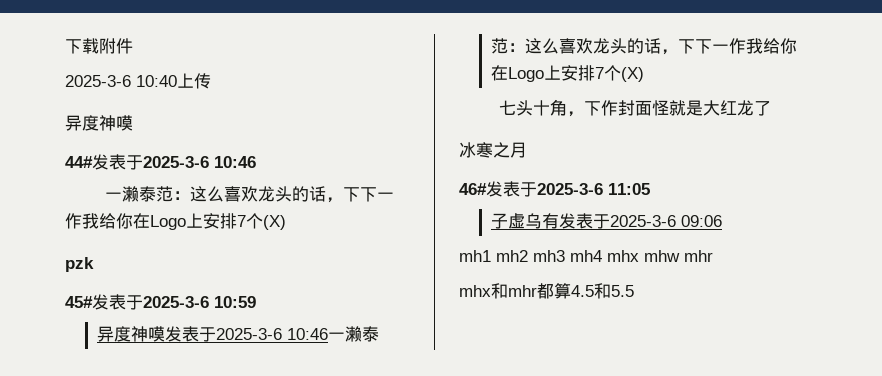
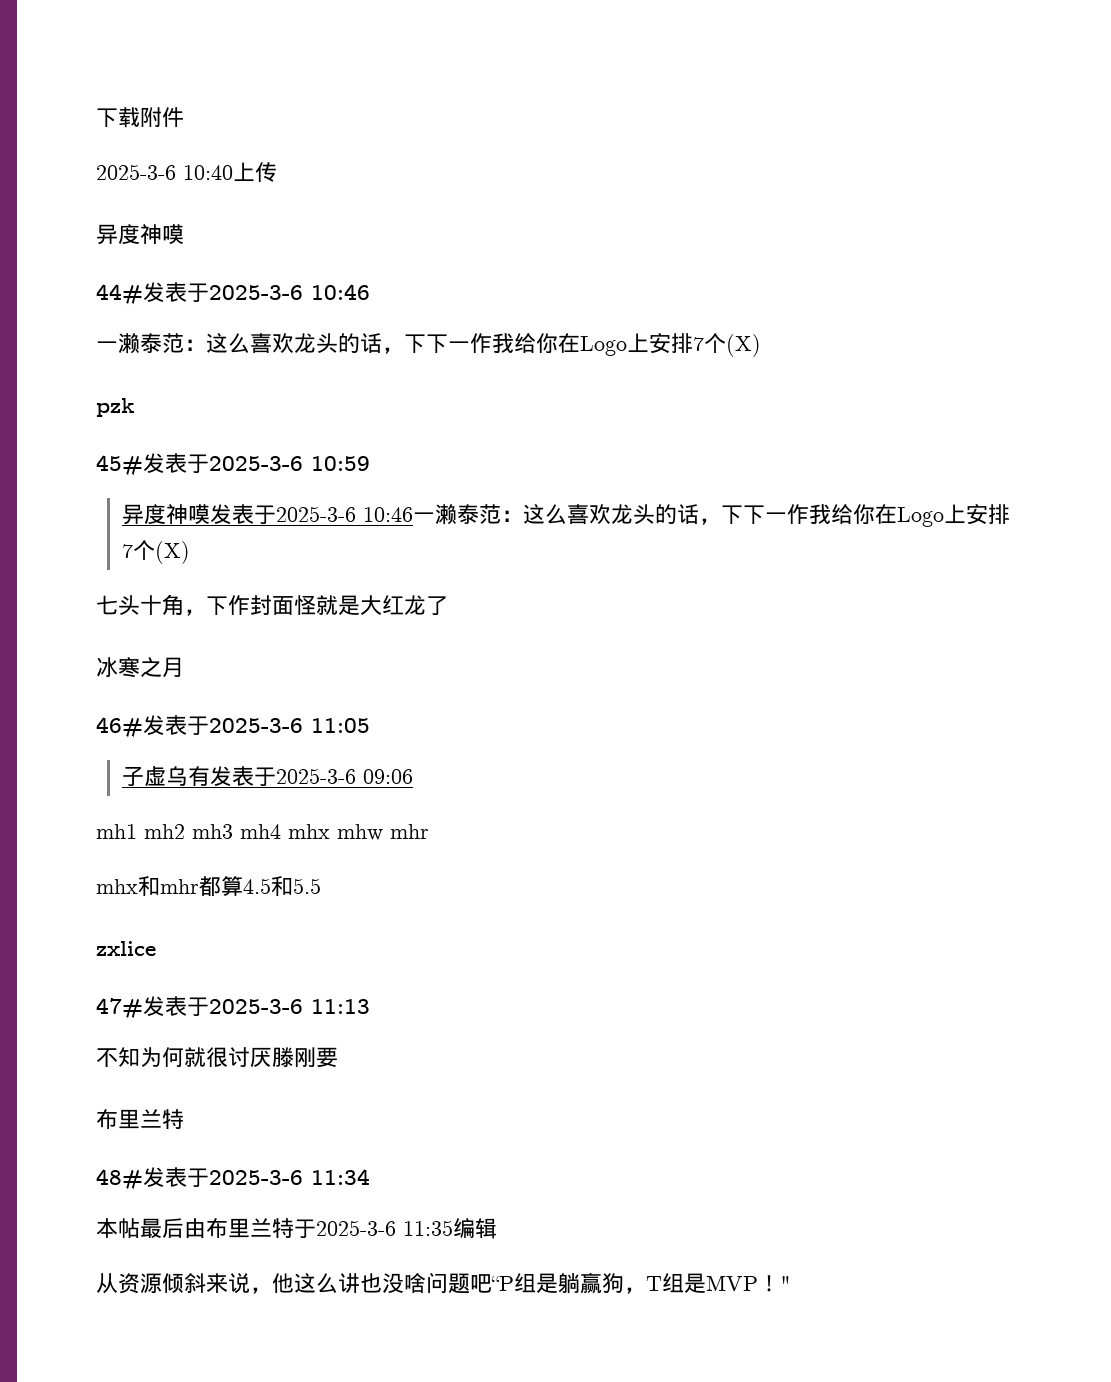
(634, 291) none -> [96,941,156,956] [96,996,370,1019] [96,1047,338,1068] [96,1109,184,1129] [96,1167,370,1190] [96,1218,497,1239] [96,1272,791,1294] // zxlice // 47#发表于2025-3-6 11:13 // 不知为何就很讨厌滕刚要 // 布里兰特 // 48#发表于2025-3-6 11:34 // 本帖最后由布里兰特于2025-3-6 11:35编辑 // 从资源倾斜来说，他这么讲也没啥问题吧“P组是躺赢狗，T组是MVP！"

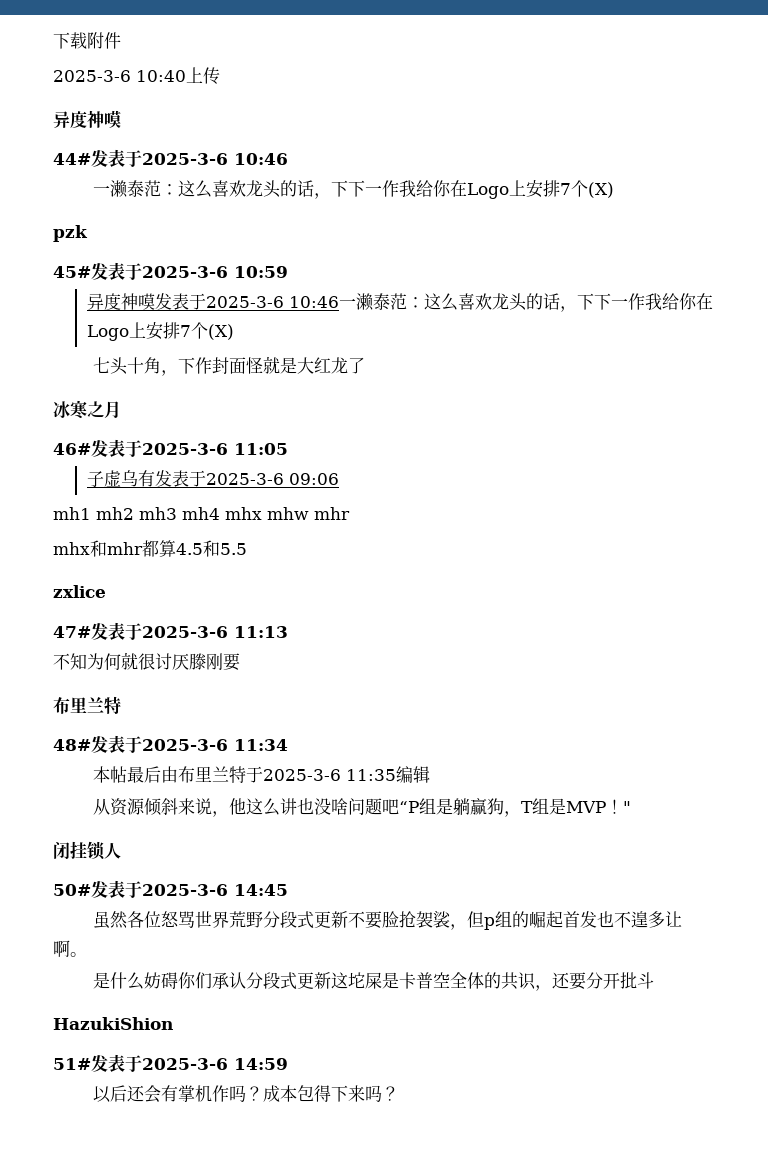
(791, 1283) none -> [53,841,121,860] [53,880,288,898] [93,911,683,930] [53,940,87,957] [93,972,655,991] [53,1017,173,1030] [53,1054,288,1072] [93,1085,400,1103] // 闭挂锁人 // 50#发表于2025-3-6 14:45 // 虽然各位怒骂世界荒野分段式更新不要脸抢袈裟，但p组的崛起首发也不遑多让啊。 // 是什么妨碍你们承认分段式更新这坨屎是卡普空全体的共识，还要分开批斗 // HazukiShion // 51#发表于2025-3-6 14:59 // 以后还会有掌机作吗？成本包得下来吗？

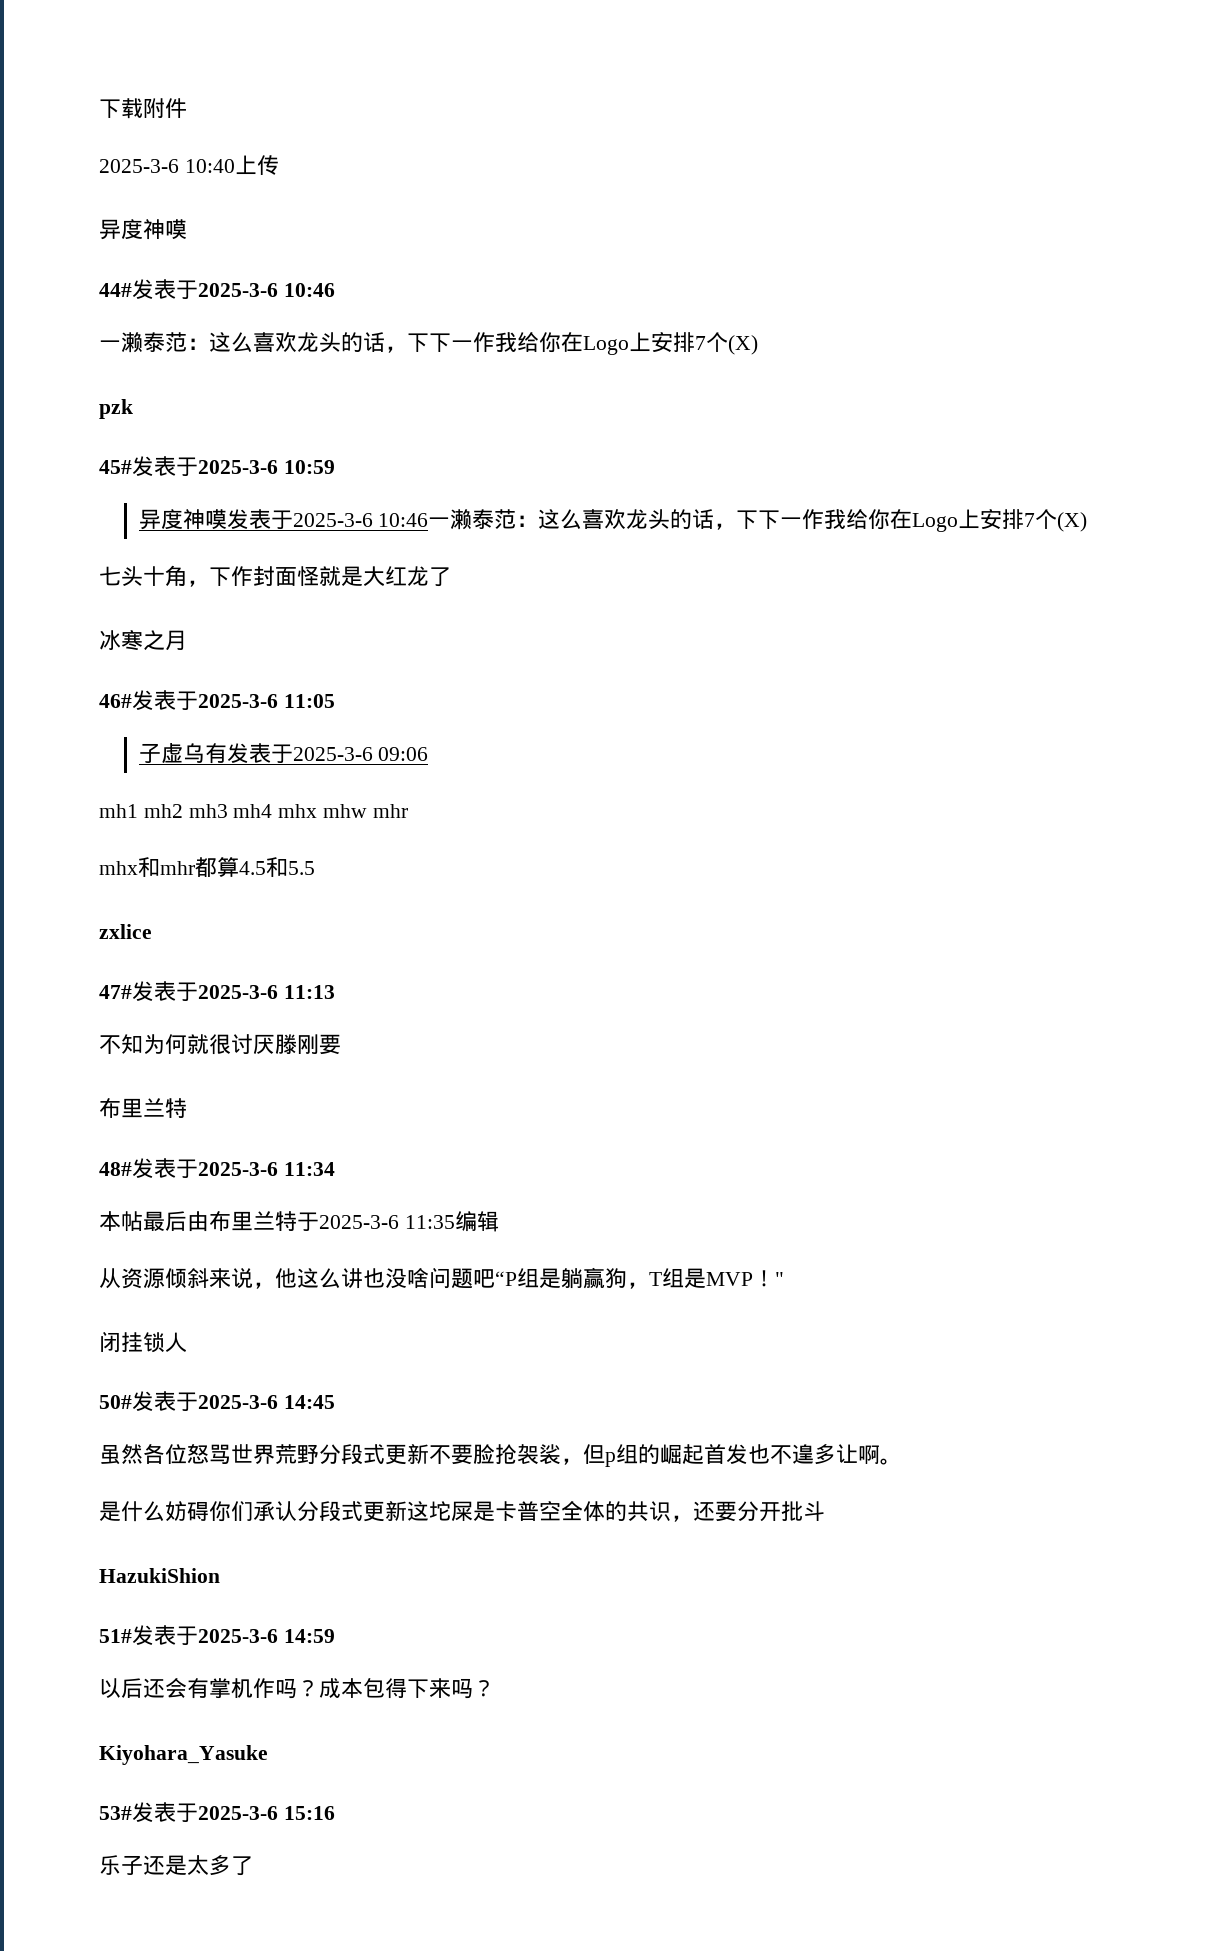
(400, 1093) none -> [99,1745,268,1765] [99,1802,335,1822] [99,1855,253,1876] // Kiyohara_Yasuke // 53#发表于2025-3-6 15:16 // 乐子还是太多了

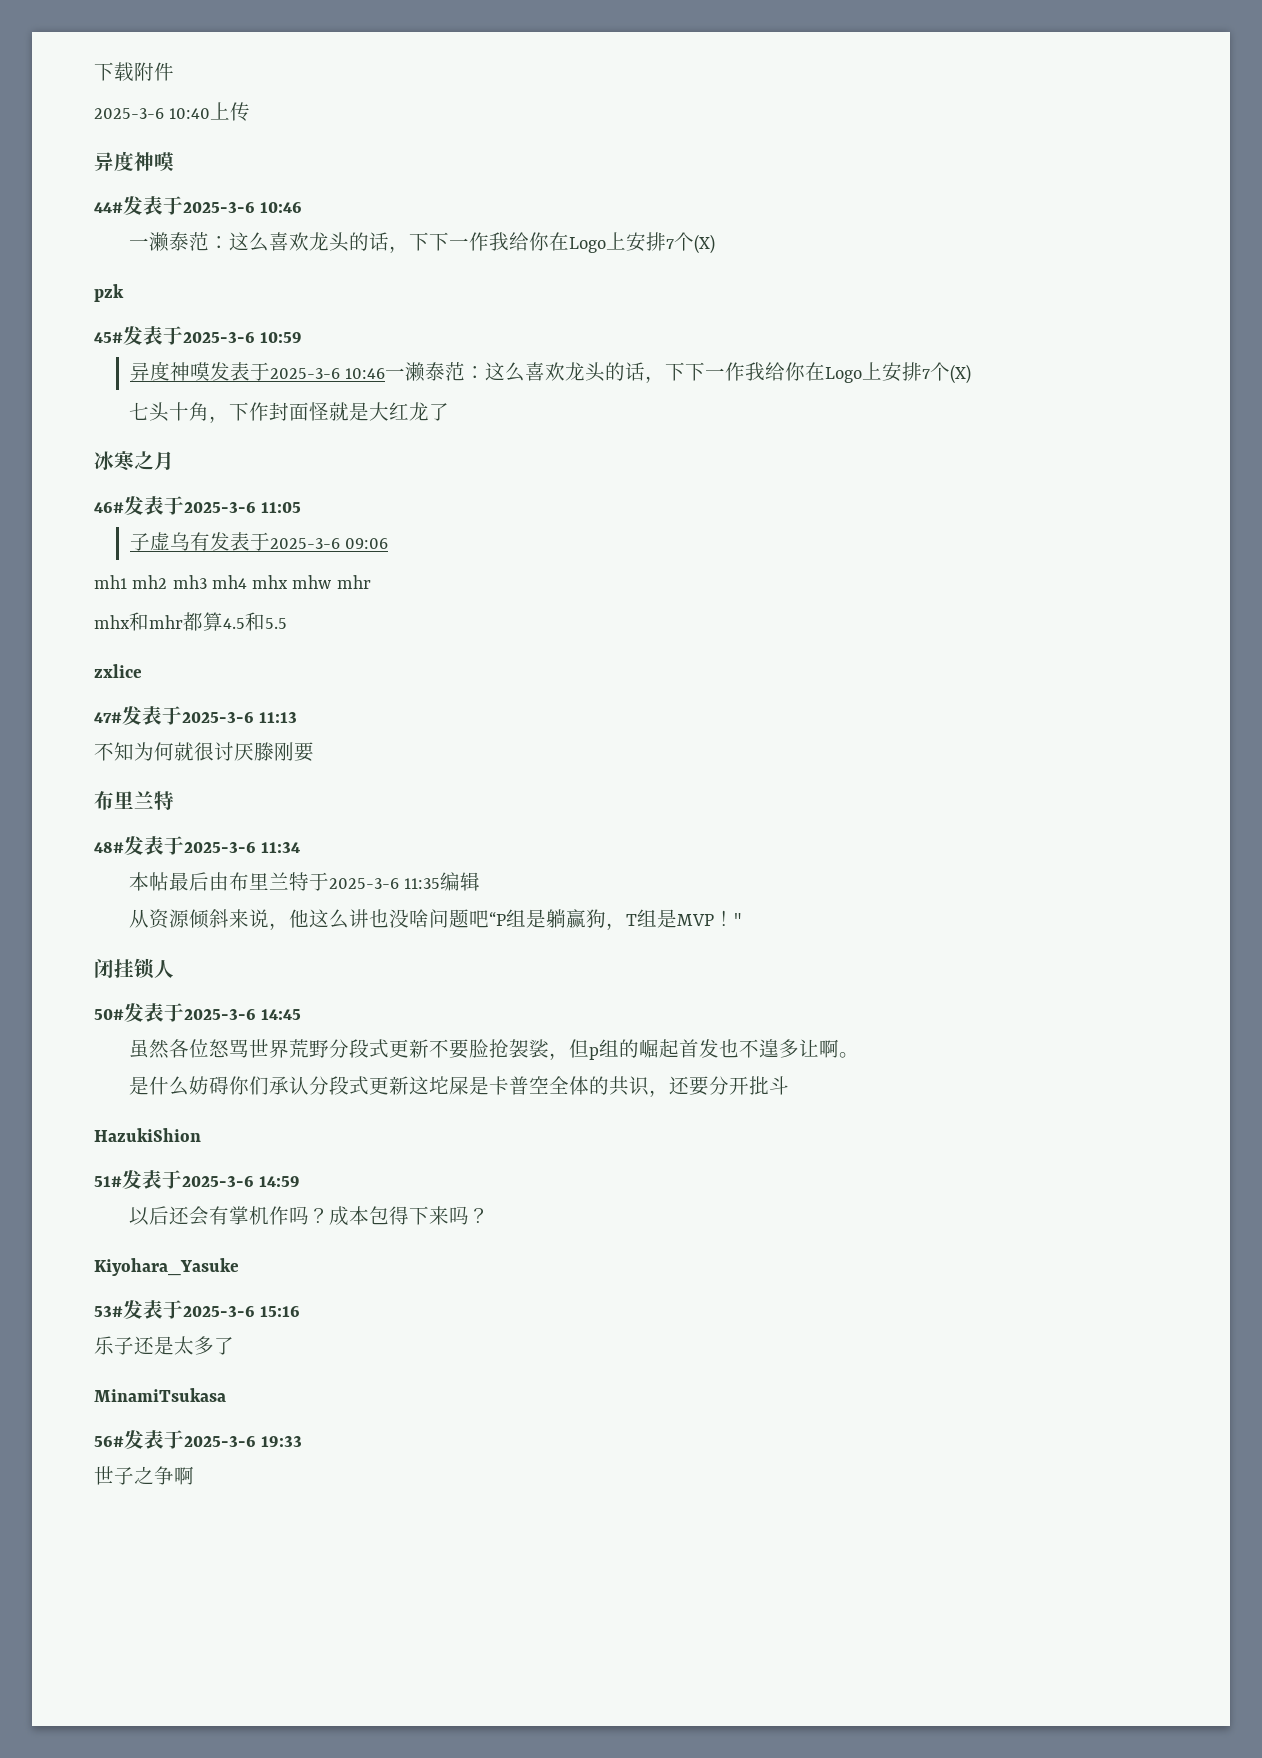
(253, 1866) none -> [94,1388,226,1402] [94,1430,303,1449] [94,1466,194,1485] // MinamiTsukasa // 56#发表于2025-3-6 19:33 // 世子之争啊

